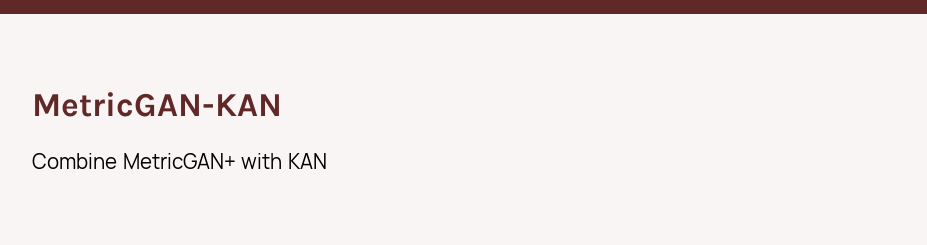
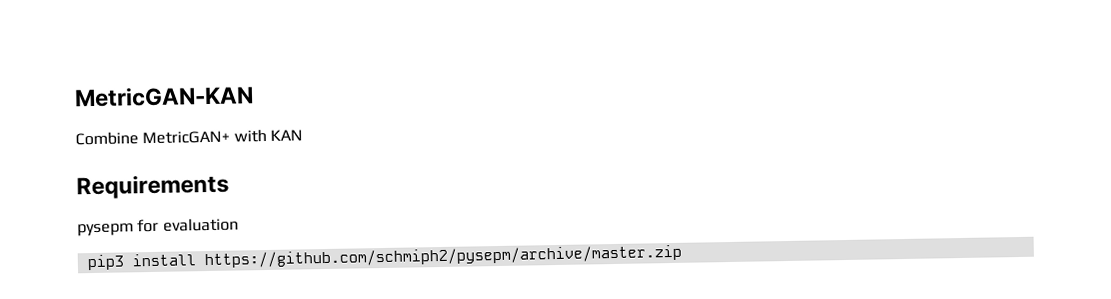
(327, 161) none -> [76,173,229,200] [77,217,239,237] [86,244,682,271] // Requirements // pysepm for evaluation // pip3 install https://github.com/schmiph2/pysepm/archive/master.zip

